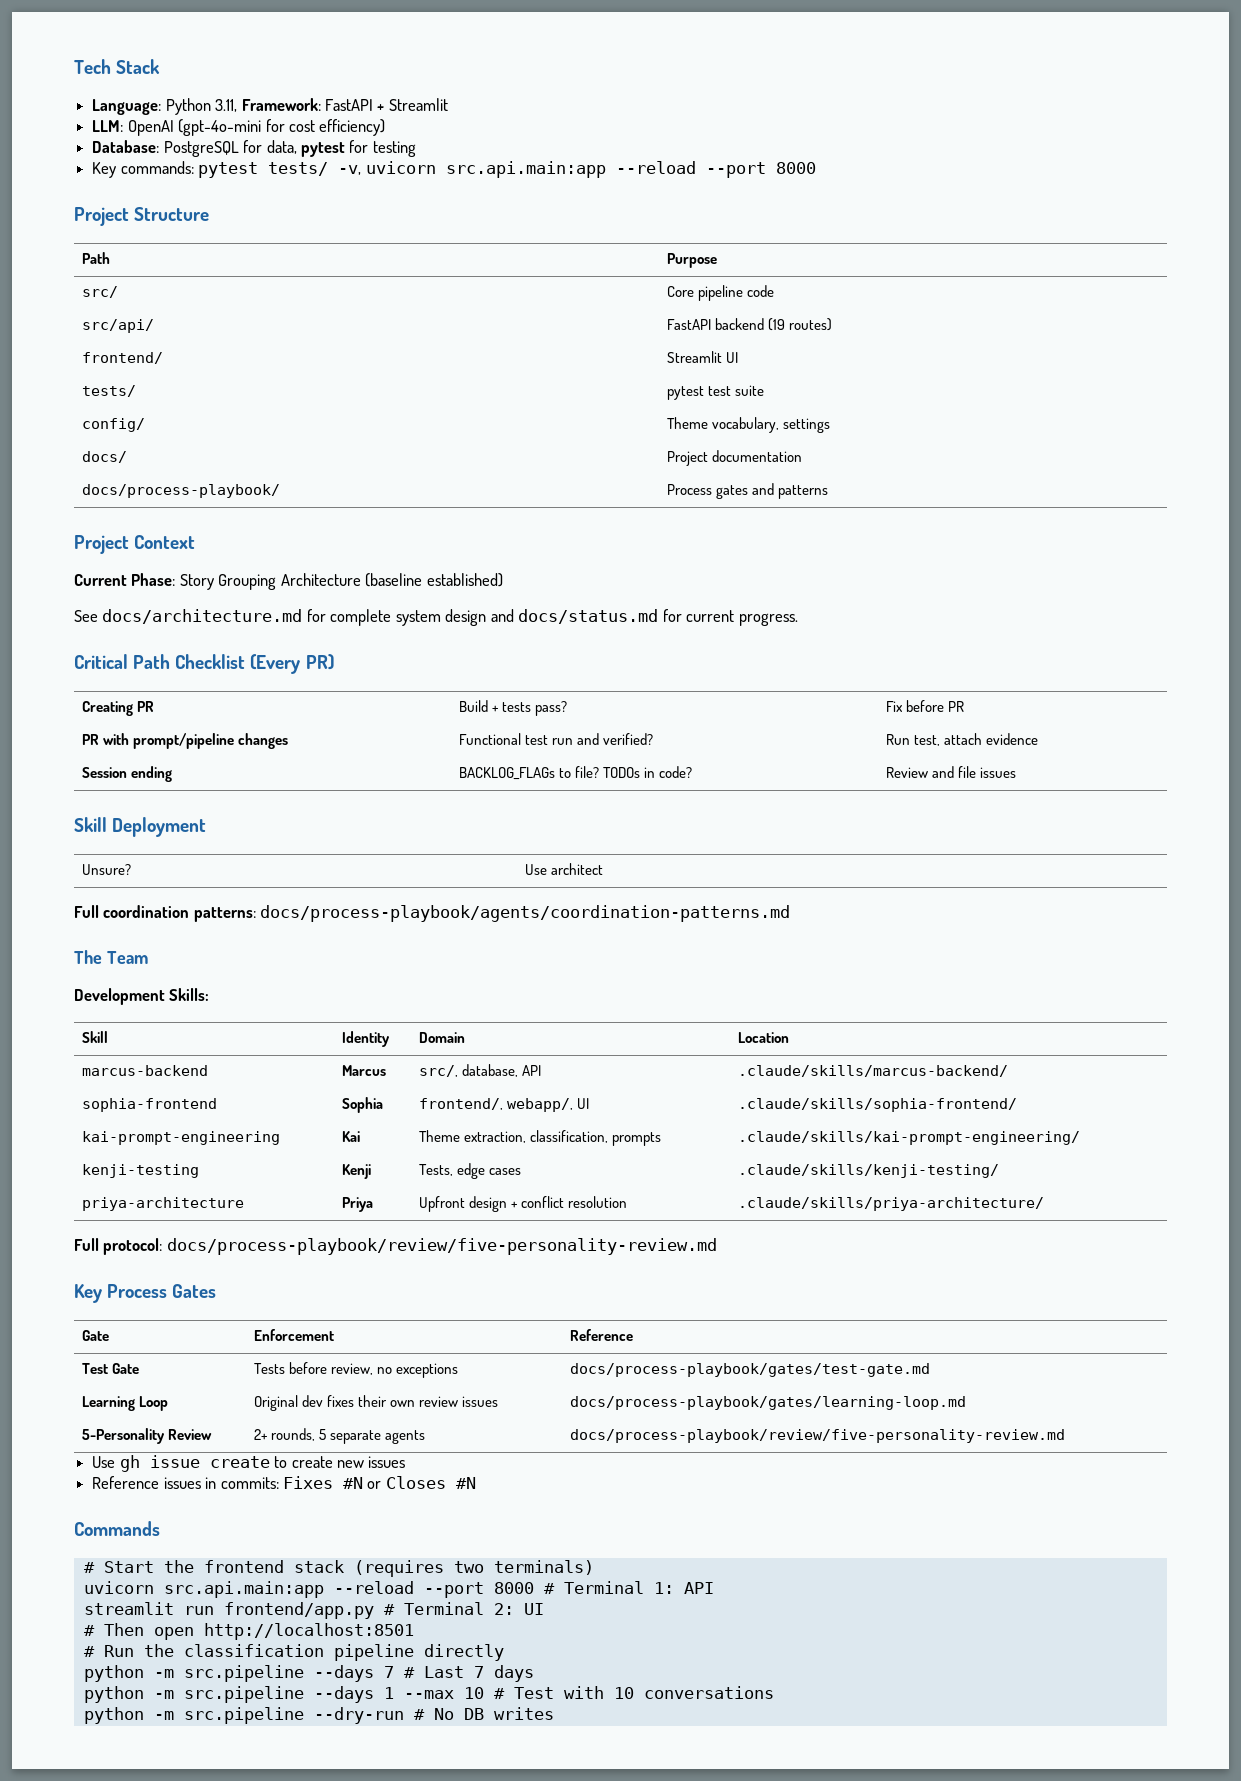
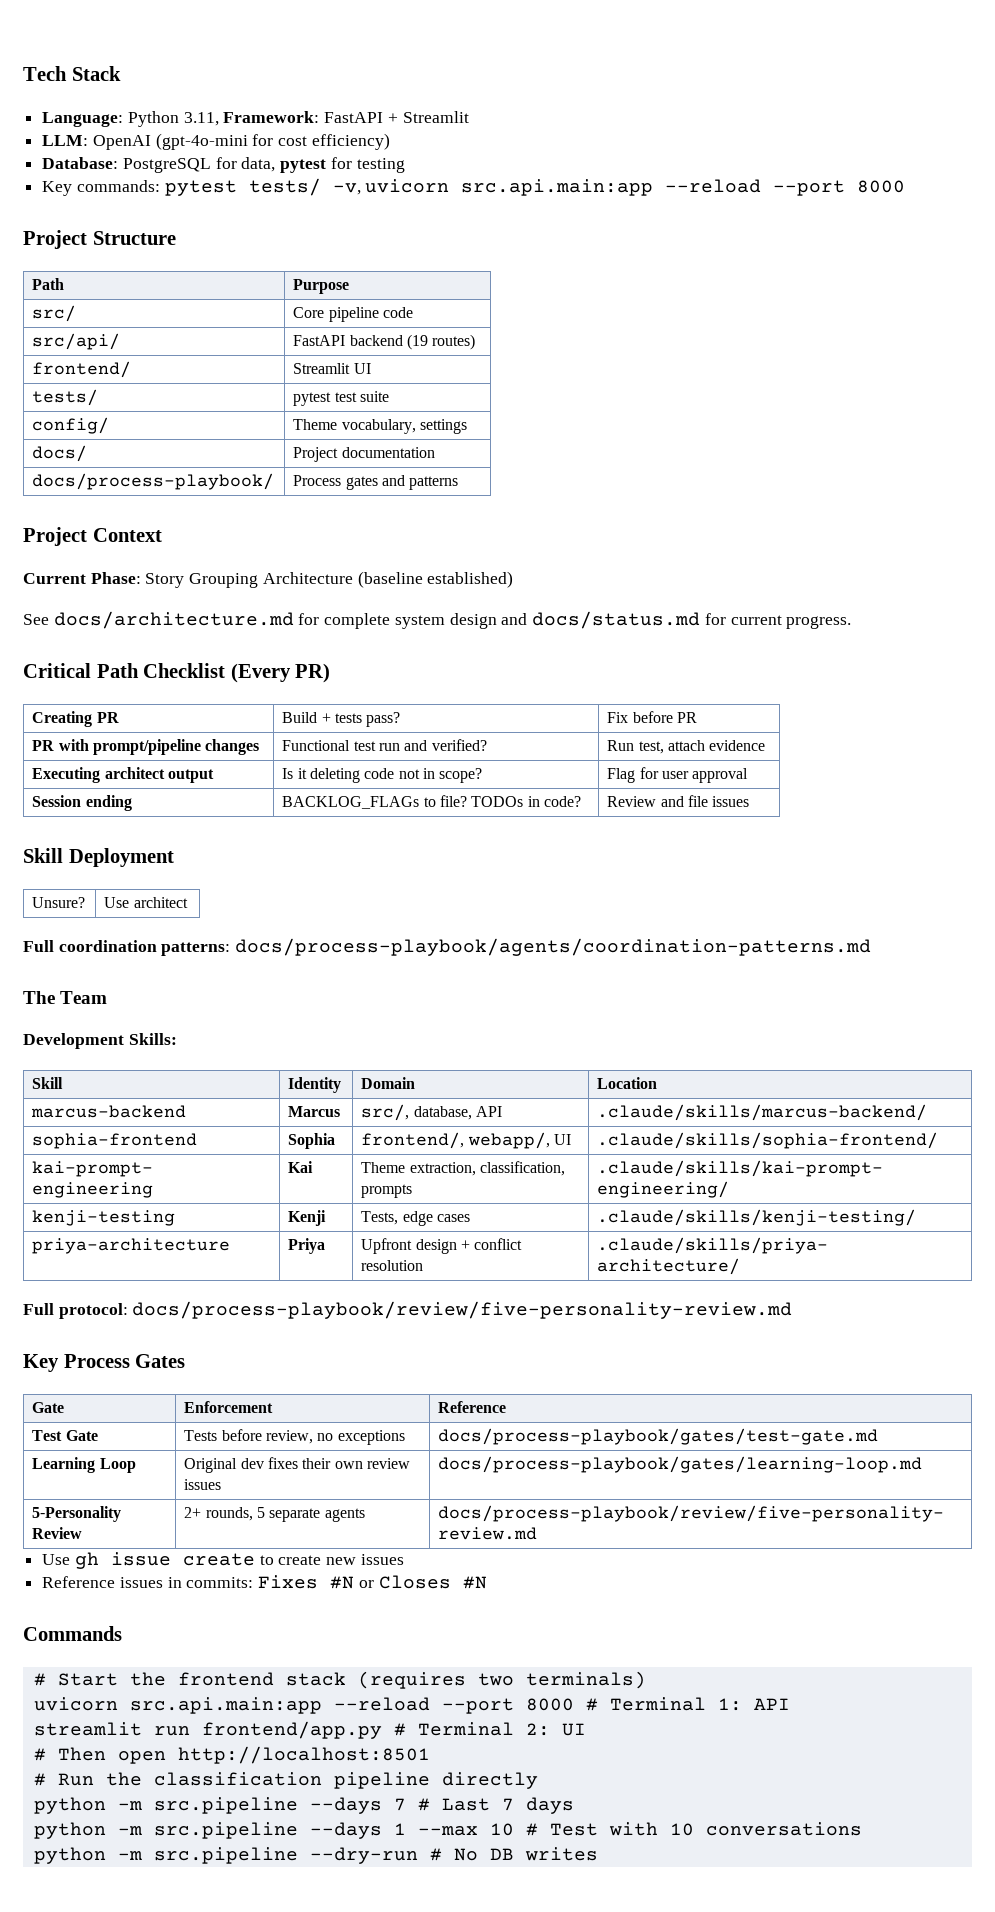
(1038, 739) none -> [32,767,215,783] [282,768,483,783] [607,767,749,783] // Executing architect output | Is it deleting code not in scope? | Flag for user approval

